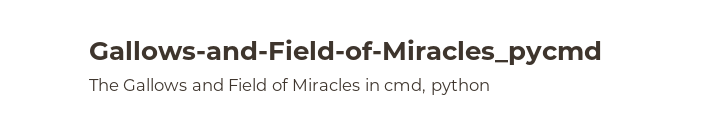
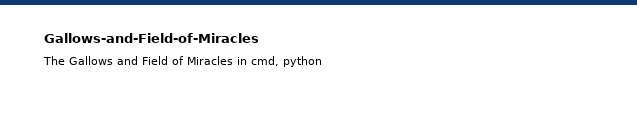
[89,39,602,65] Gallows-and-Field-of-Miracles_pycmd -> [44,33,259,43] Gallows-and-Field-of-Miracles

